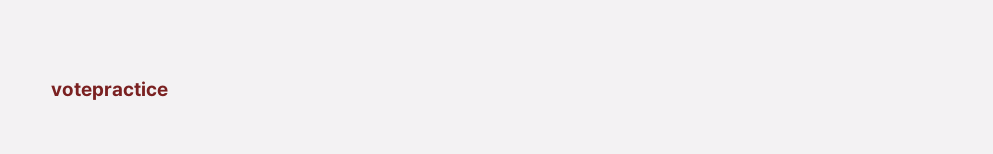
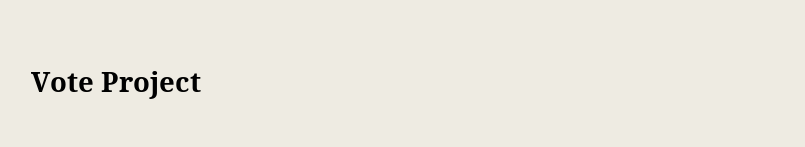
[51,81,168,100] votepractice -> [31,71,202,99] Vote Project

